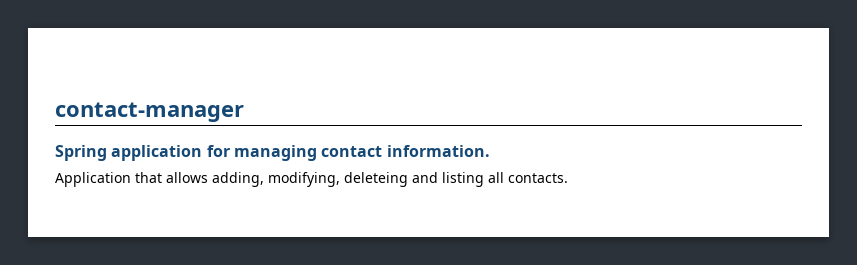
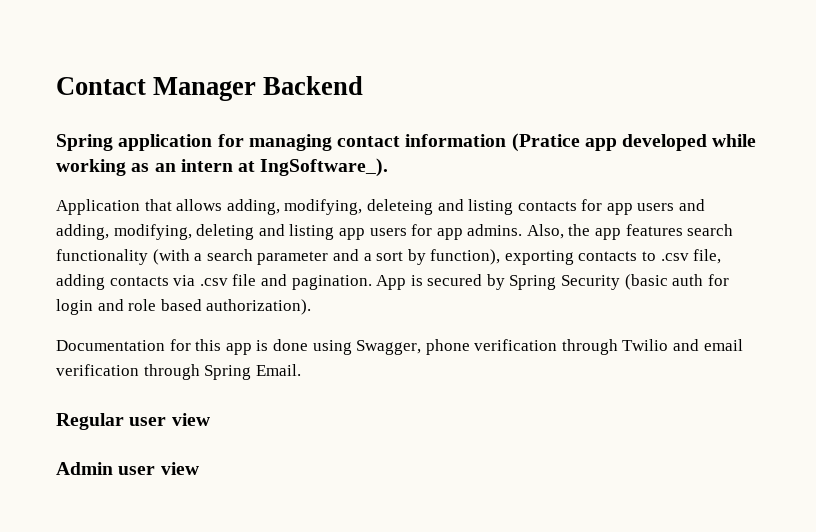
[55,102,244,122] contact-manager -> [56,76,364,101] Contact Manager Backend
[386,145,490,157] information. -> [405,133,757,152] [56,158,389,177] information (Pratice app developed while working as an intern at IngSoftware_).
[488,172,568,183] all contacts. -> [517,199,706,215] [56,224,734,240] [56,249,722,265] [56,274,729,290] [56,299,312,315] [56,339,743,355] [56,364,301,380] [56,413,210,430] [56,462,199,475] contacts for app users and adding, modifying, deleting and listing app users for app admins. Also, the app features search functionality (with a search parameter and a sort by function), exporting contacts to .csv file, adding contacts via .csv file and pagination. App is secured by Spring Security (basic auth for login and role based authorization). // Documentation for this app is done using Swagger, phone verification through Twilio and email verification through Spring Email. // Regular user view // Admin user view

